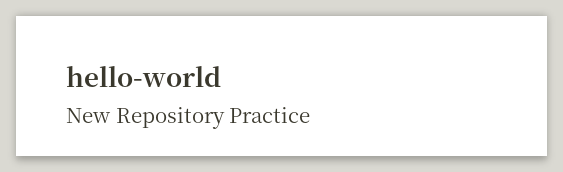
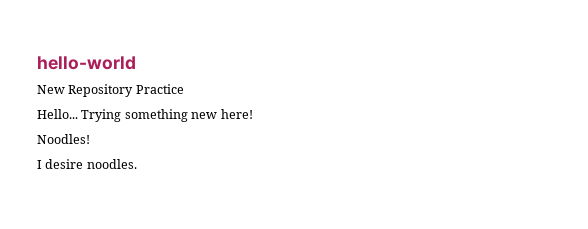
(311, 115) none -> [37,109,253,122] [37,134,90,144] [37,159,137,169] // Hello... Trying something new here! // Noodles! // I desire noodles.

